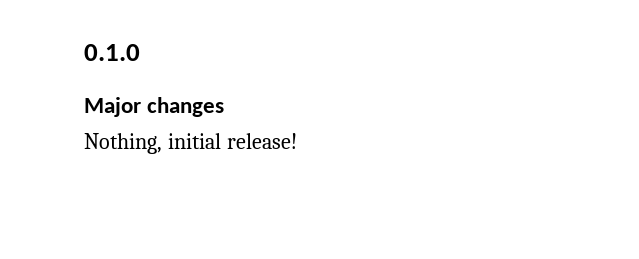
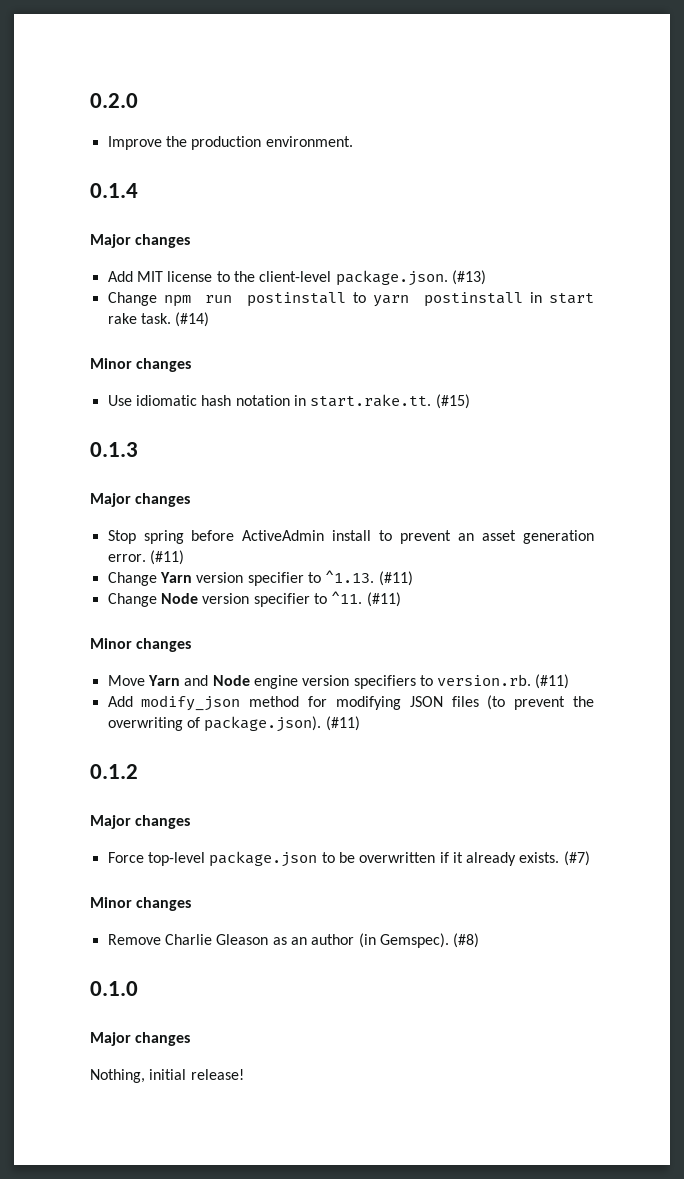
(84, 52) none -> [90,93,138,108] [107,136,353,150] [90,183,138,198] [90,234,191,248] [107,270,486,286] [107,292,594,307] [107,312,210,327] [90,358,192,372] [107,394,470,409] [90,442,138,457] [90,493,191,507] [107,530,594,544] [107,550,184,565] [107,570,413,586] [107,591,401,607] [90,638,192,652] [107,674,570,689] [107,695,594,711] [107,716,360,732] [90,764,138,779] [90,815,191,829] [107,851,590,867] [90,897,192,911] [107,933,480,948] 0.2.0 // Improve the production environment. // 0.1.4 // Major changes // Add MIT license to the client-level package.json. (#13) // Change npm run postinstall to yarn postinstall in start rake task. (#14) // Minor changes // Use idiomatic hash notation in start.rake.tt. (#15) // 0.1.3 // Major changes // Stop spring before ActiveAdmin install to prevent an asset generation error. (#11) // Change Yarn version specifier to ^1.13. (#11) // Change Node version specifier to ^11. (#11) // Minor changes // Move Yarn and Node engine version specifiers to version.rb. (#11) // Add modify_json method for modifying JSON files (to prevent the overwriting of package.json). (#11) // 0.1.2 // Major changes // Force top-level package.json to be overwritten if it already exists. (#7) // Minor changes // Remove Charlie Gleason as an author (in Gemspec). (#8) //

